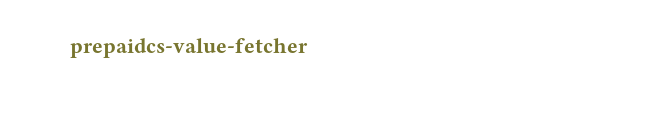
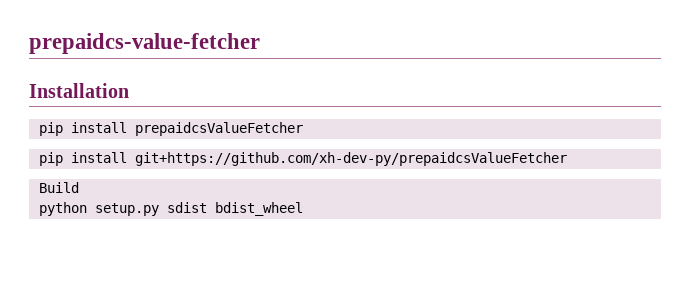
(308, 48) none -> [29,83,129,98] [38,122,303,136] [38,152,567,166] [38,182,79,193] [38,202,303,216] // Installation // pip install prepaidcsValueFetcher // pip install git+https://github.com/xh-dev-py/prepaidcsValueFetcher // Build // python setup.py sdist bdist_wheel

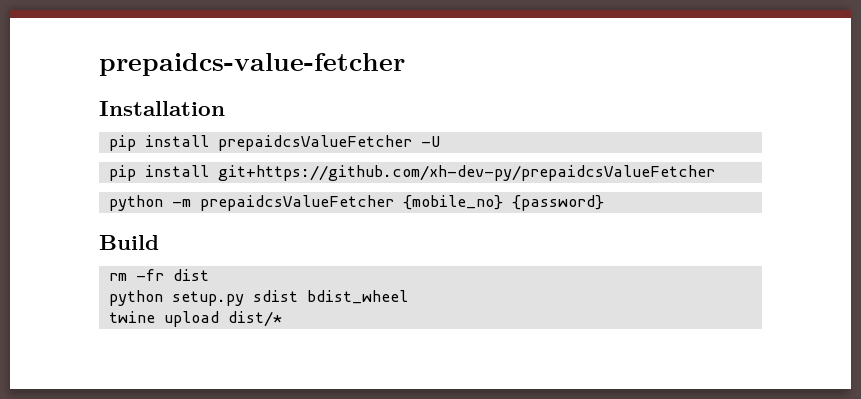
(303, 129) none -> [420,136,440,147] -U
[38,182,79,193] Build -> [108,195,604,211] [99,235,159,250] [108,269,209,281] python -m prepaidcsValueFetcher {mobile_no} {password} // Build // rm -fr dist
(303, 209) none -> [108,311,282,327] // twine upload dist/*

